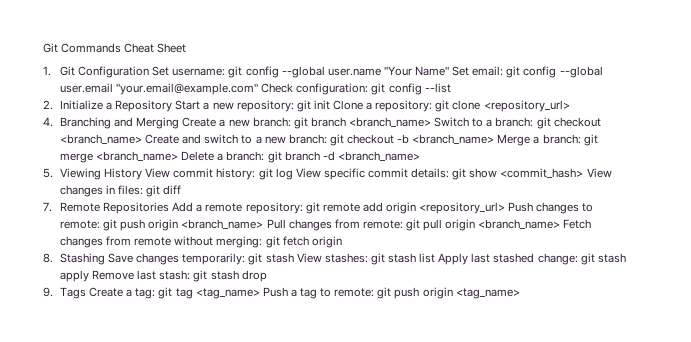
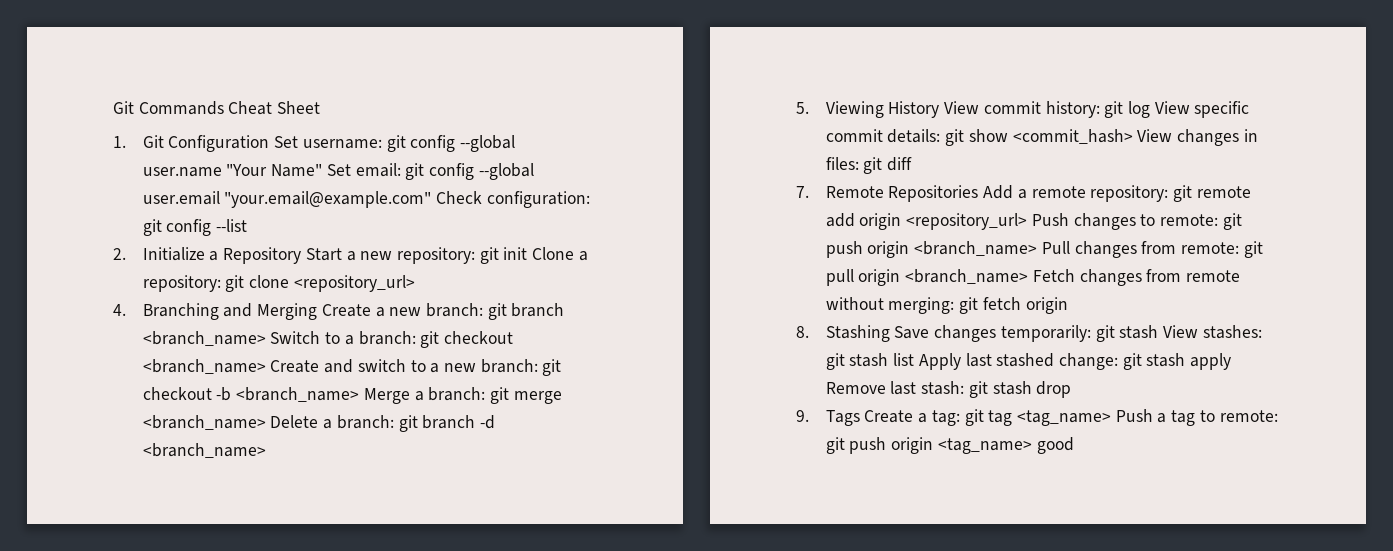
(520, 293) none -> [1036,437,1074,454] good

